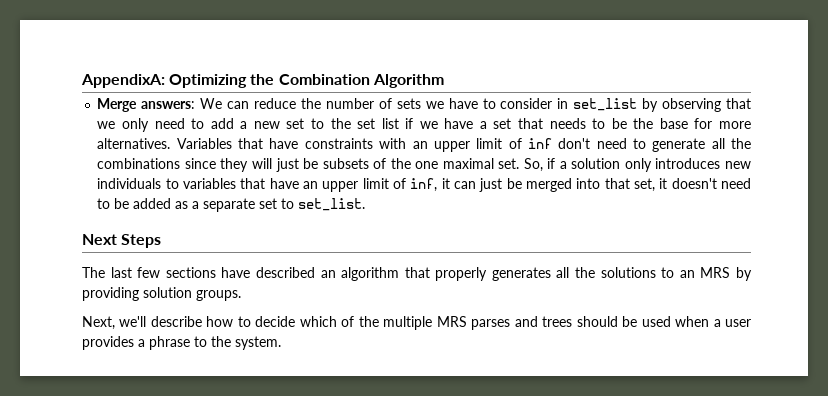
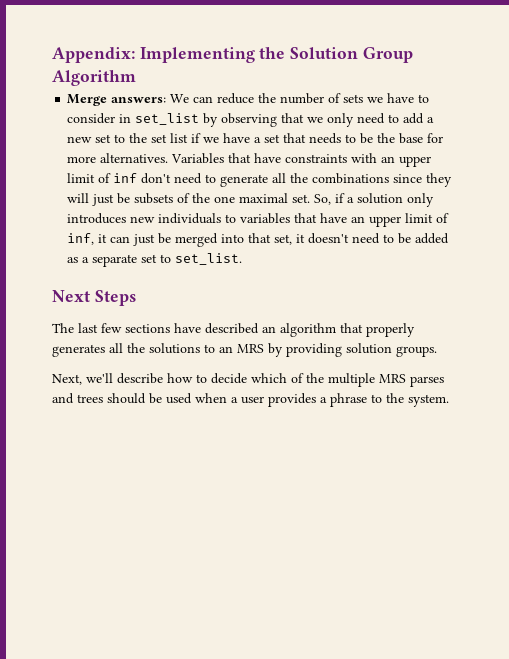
[81,74,370,88] AppendixA: Optimizing the Combination -> [52,47,413,63] Appendix: Implementing the Solution Group

